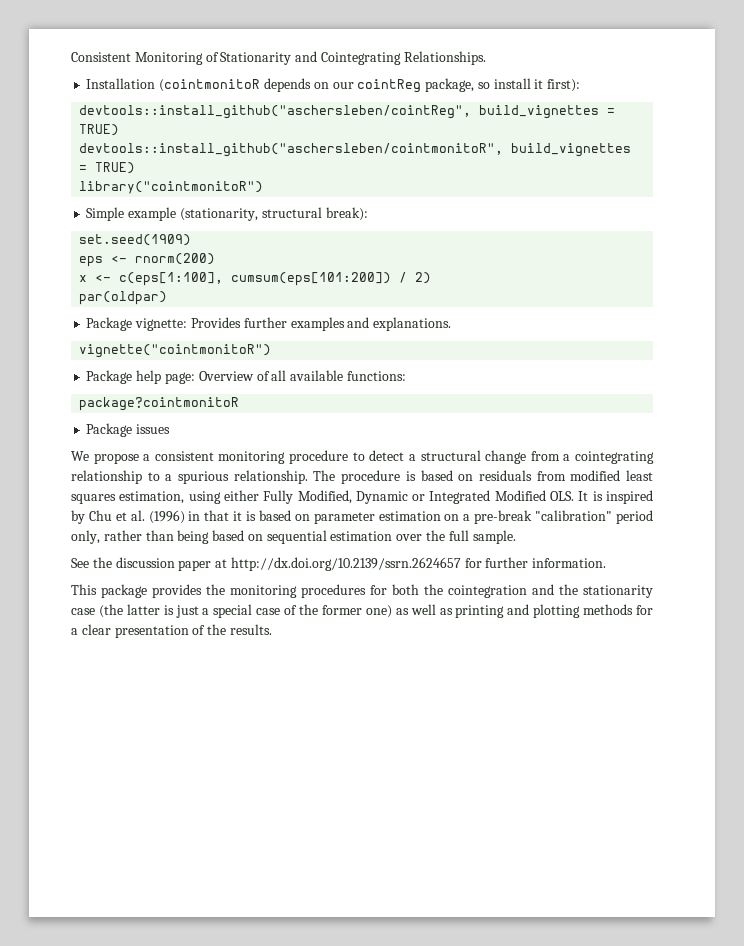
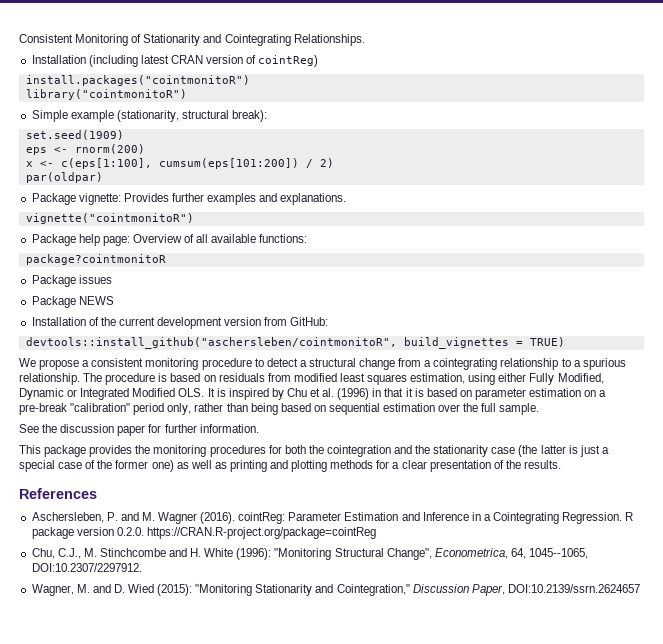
[159,78,581,93] [79,105,616,119] [79,124,120,136] [79,143,632,157] [79,162,136,174] (cointmonitoR depends on our cointReg package, so install it first): // devtools::install_github("aschersleben/cointReg", build_vignettes = TRUE) // devtools::install_github("aschersleben/cointmonitoR", build_vignettes = TRUE) -> [88,55,319,67] [25,75,250,86] (including latest CRAN version of cointReg) // install.packages("cointmonitoR")
(171, 429) none -> [31,296,114,308] [31,317,329,329] [25,337,565,349] // Package NEWS // Installation of the current development version from GitHub: // devtools::install_github("aschersleben/cointmonitoR", build_vignettes = TRUE)
[215,557,461,571] at http://dx.doi.org/10.2139/ssrn.2624657 -> (146, 430) none
(272, 629) none -> [19,488,97,499] [31,512,634,524] [31,527,376,539] [31,548,589,560] [31,563,142,572] [31,584,640,596] // References // Aschersleben, P. and M. Wagner (2016). cointReg: Parameter Estimation and Inference in a Cointegrating Regression. R package version 0.2.0. https://CRAN.R-project.org/package=cointReg // Chu, C.J., M. Stinchcombe and H. White (1996): "Monitoring Structural Change", Econometrica, 64, 1045--1065, DOI:10.2307/2297912. // Wagner, M. and D. Wied (2015): "Monitoring Stationarity and Cointegration," Discussion Paper, DOI:10.2139/ssrn.2624657

